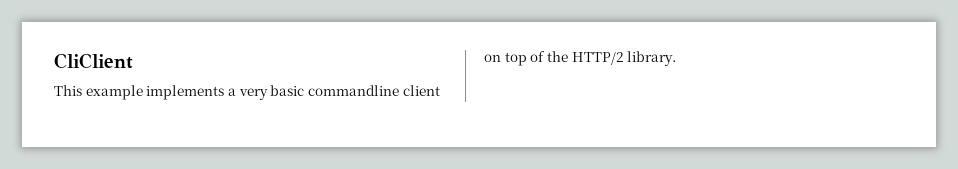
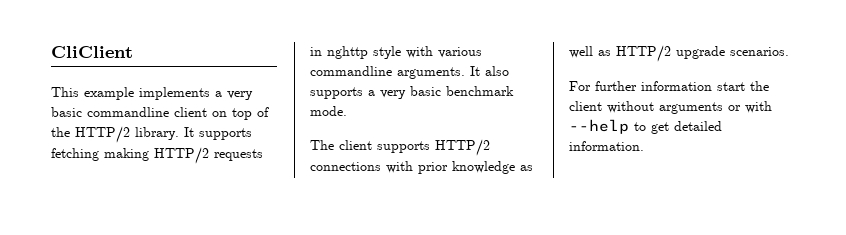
(677, 58) none -> [184,127,252,140] [51,147,263,164] [310,46,482,59] [310,66,509,79] [310,86,514,99] [310,106,347,116] [310,139,490,156] [310,161,533,174] [569,45,789,62] [569,81,769,91] [569,101,772,114] [569,119,722,134] [569,141,644,151] It supports fetching making HTTP/2 requests in nghttp style with various commandline arguments. It also supports a very basic benchmark mode. // The client supports HTTP/2 connections with prior knowledge as well as HTTP/2 upgrade scenarios. // For further information start the client without arguments or with --help to get detailed information.

